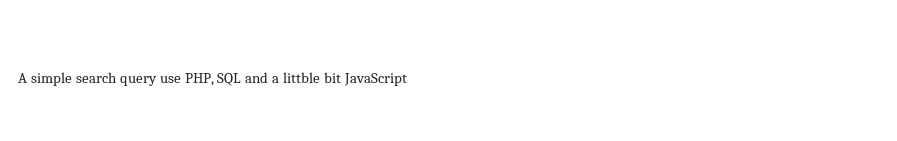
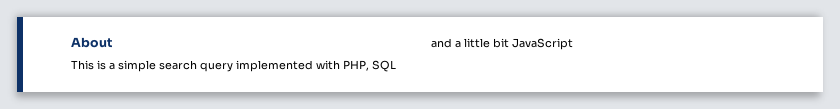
[18,73,27,83] A -> [71,37,112,48] [71,60,115,70] About // This is a
[159,76,181,83] use -> [236,60,340,72] implemented with
[283,72,321,83] littble -> [464,38,490,48] little

